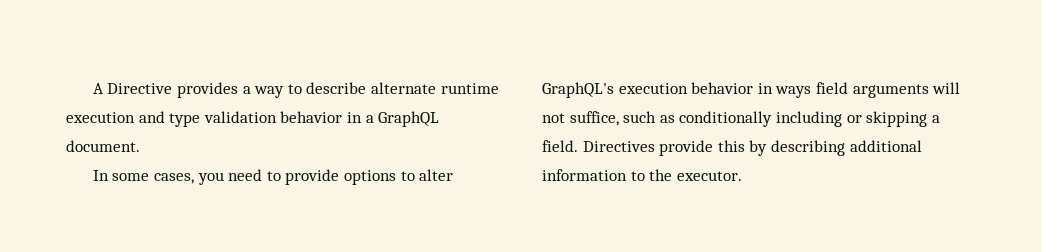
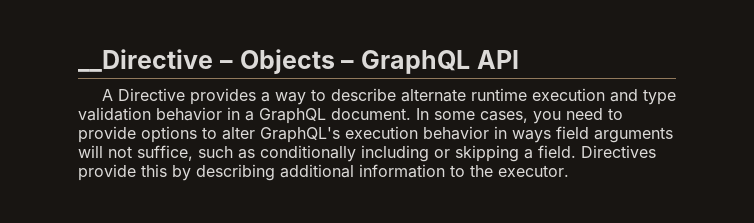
(92, 88) none -> [78,49,519,74] __Directive – Objects – GraphQL API //
(140, 146) // -> (411, 114) none

